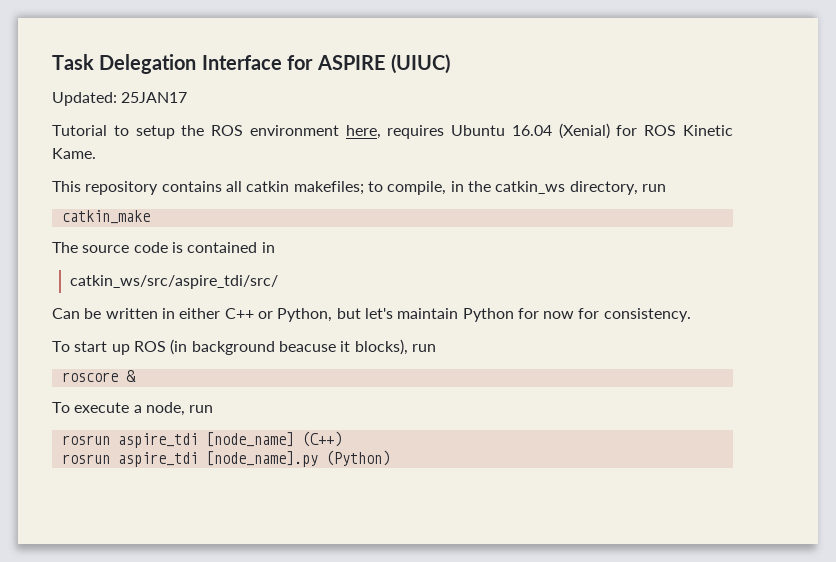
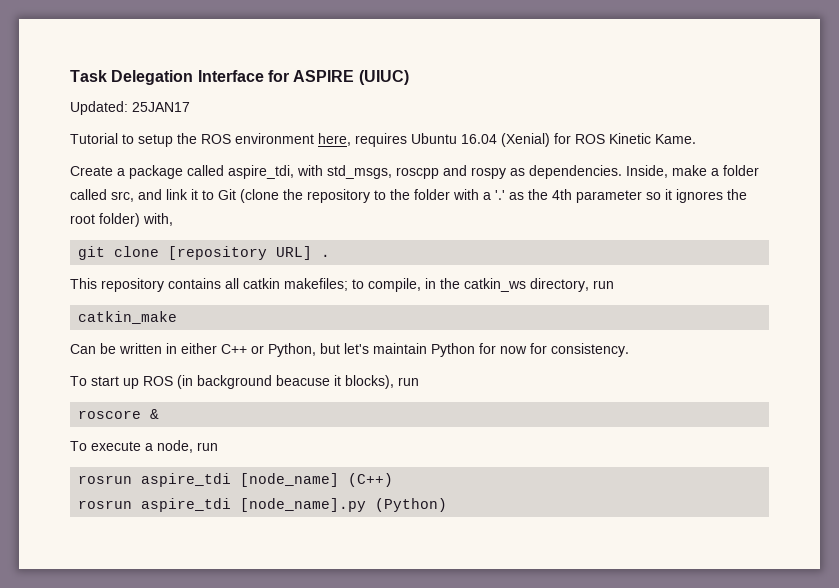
(96, 153) none -> [70,165,759,179] [70,189,747,203] [70,213,173,227] [78,246,331,260] // Create a package called aspire_tdi, with std_msgs, roscpp and rospy as dependencies. Inside, make a folder called src, and link it to Git (clone the repository to the folder with a '.' as the 4th parameter so it ignores the root folder) with, // git clone [repository URL] .
[52,242,275,253] [69,275,278,289] // The source code is contained in // catkin_ws/src/aspire_tdi/src/ -> (178, 317) none

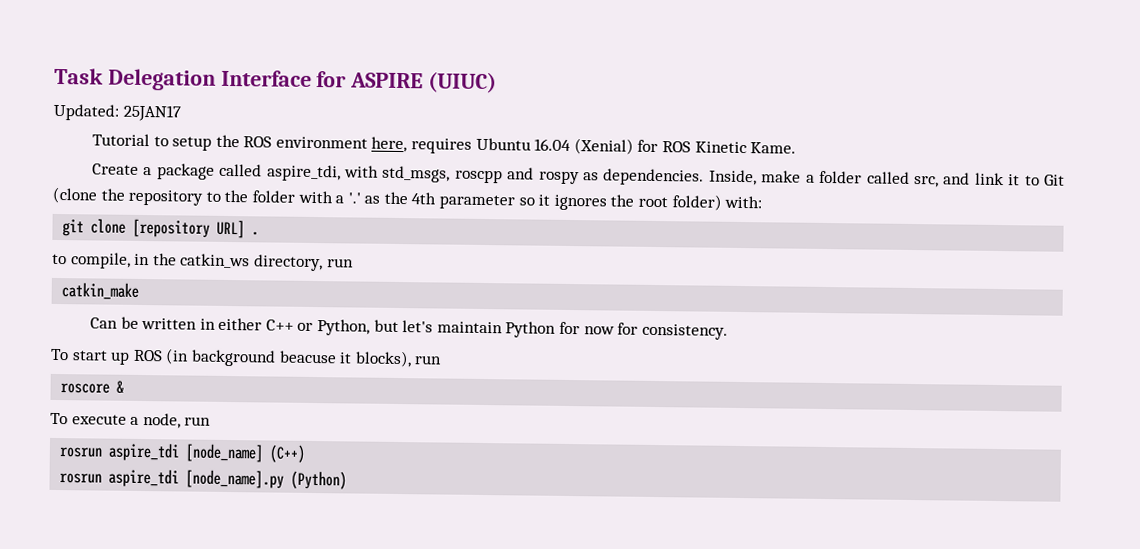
[143,213,173,226] with, -> [724,195,763,209] with:
[70,278,348,292] This repository contains all catkin makefiles; -> (260, 233) none

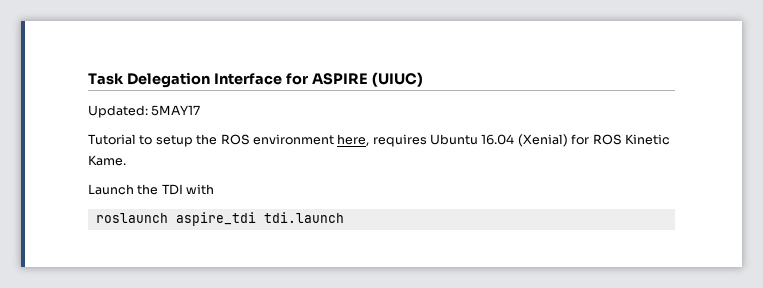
[122,104,181,122] 25JAN17 -> [151,105,201,116] 5MAY17
[91,163,1065,188] [52,186,763,211] [62,218,260,239] [52,252,354,272] [61,282,140,300] [89,316,728,340] [50,348,443,368] [60,380,125,394] [50,412,212,429] [59,442,306,463] [59,468,348,490] Create a package called aspire_tdi, with std_msgs, roscpp and rospy as dependencies. Inside, make a folder called src, and link it to Git (clone the repository to the folder with a '.' as the 4th parameter so it ignores the root folder) with: // git clone [repository URL] . // to compile, in the catkin_ws directory, run // catkin_make // Can be written in either C++ or Python, but let's maintain Python for now for consistency. // To start up ROS (in background beacuse it blocks), run // roscore & // To execute a node, run // rosrun aspire_tdi [node_name] (C++) // rosrun aspire_tdi [node_name].py (Python) -> [88,184,215,195] [95,212,344,226] Launch the TDI with // roslaunch aspire_tdi tdi.launch

